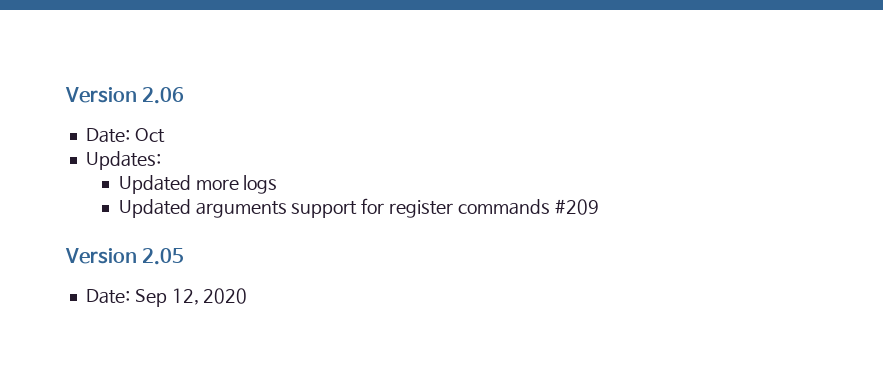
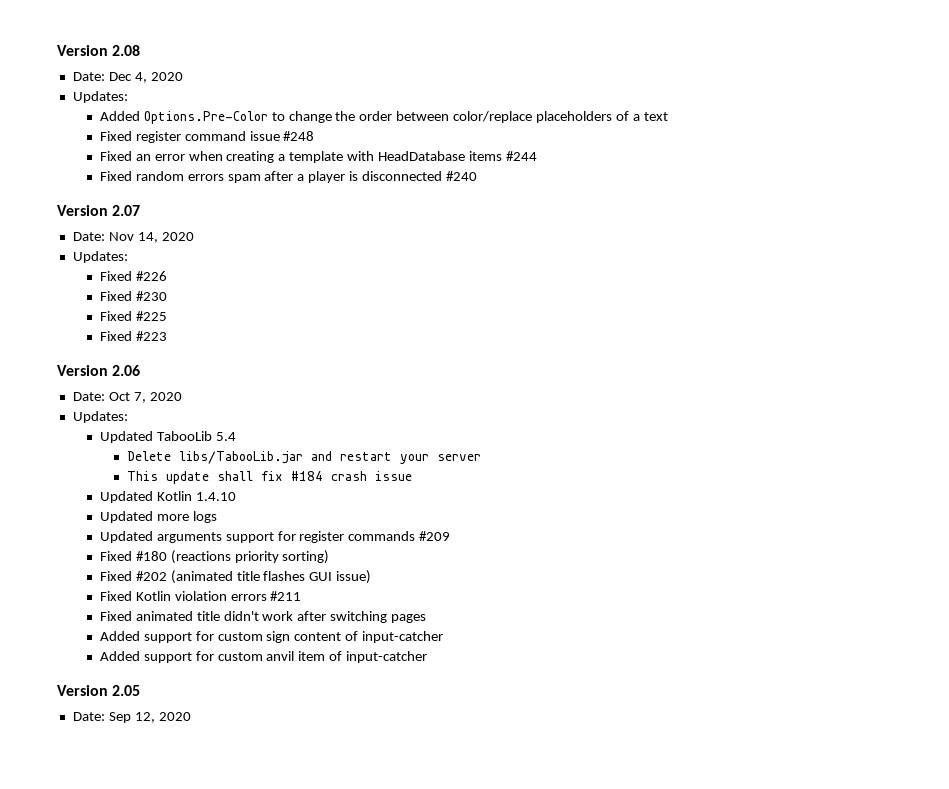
[65,87,137,103] Version -> [57,45,141,56] [72,72,183,83] [72,91,128,103] [99,111,668,124] [99,131,315,143] [99,151,537,163] [99,171,478,183] [57,205,141,216] [72,232,194,243] [72,251,128,263] [99,271,167,281] [99,291,167,301] [99,311,167,321] [99,331,167,341] [57,365,108,376] Version 2.08 // Date: Dec 4, 2020 // Updates: // Added Options.Pre-Color to change the order between color/replace placeholders of a text // Fixed register command issue #248 // Fixed an error when creating a template with HeadDatabase items #244 // Fixed random errors spam after a player is disconnected #240 // Version 2.07 // Date: Nov 14, 2020 // Updates: // Fixed #226 // Fixed #230 // Fixed #225 // Fixed #223 // Version
[85,151,161,170] // Updates: -> [133,392,182,403] [72,411,128,423] [99,431,236,443] [126,451,481,464] [126,471,412,484] [99,491,236,503] 7, 2020 // Updates: // Updated TabooLib 5.4 // Delete libs/TabooLib.jar and restart your server // This update shall fix #184 crash issue // Updated Kotlin 1.4.10
(599, 207) none -> [99,550,330,564] [99,570,372,584] [99,591,302,601] [99,611,427,623] [99,631,444,643] [99,651,428,663] // Fixed #180 (reactions priority sorting) // Fixed #202 (animated title flashes GUI issue) // Fixed Kotlin violation errors #211 // Fixed animated title didn't work after switching pages // Added support for custom sign content of input-catcher // Added support for custom anvil item of input-catcher

